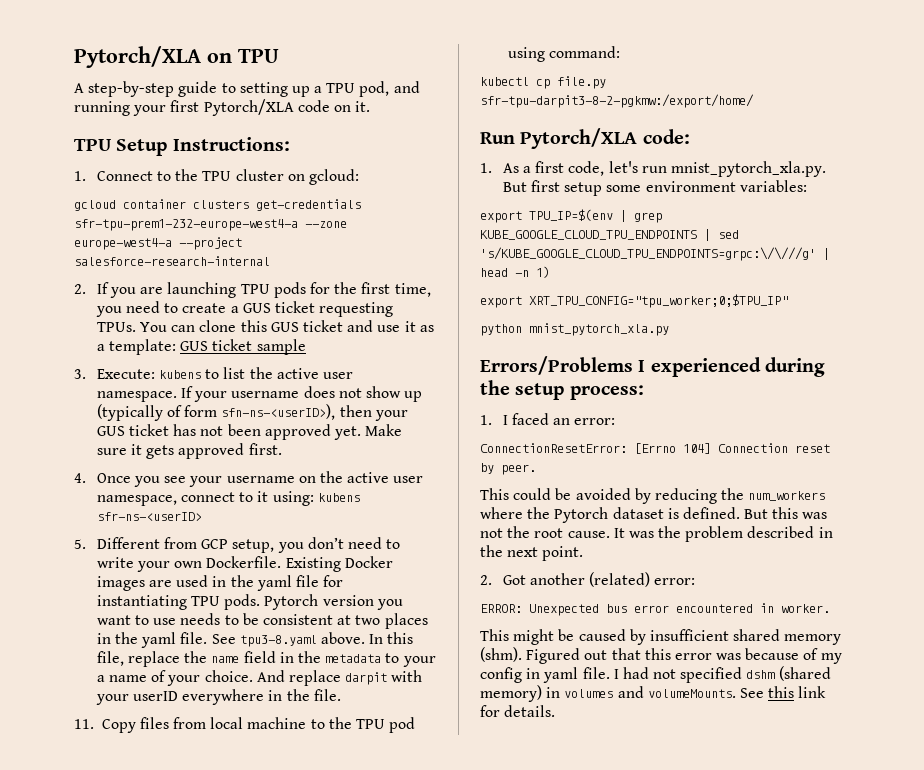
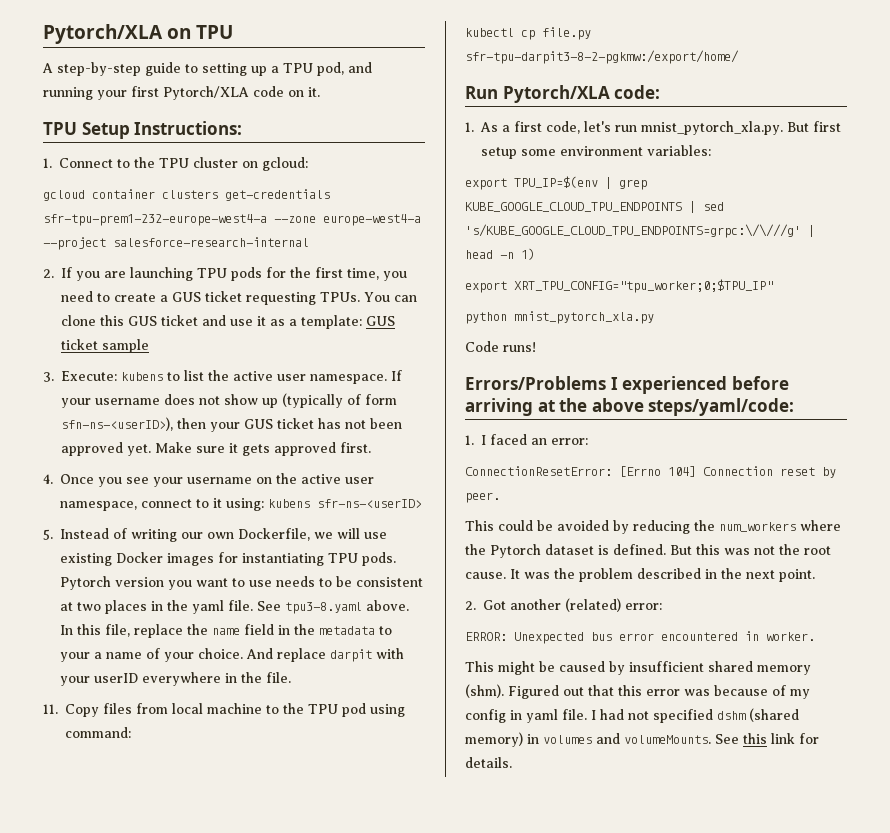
[96,537,401,553] [96,556,393,572] [96,575,319,591] Different from GCP setup, you don’t need to write your own Dockerfile. Existing Docker images are used in the yaml file -> [60,528,387,542] [60,552,214,566] Instead of writing our own Dockerfile, we will use existing Docker images
(669, 329) none -> [465,341,536,352] // Code runs!
[764,357,825,377] [480,380,644,400] during the setup process: -> [731,376,789,390] [465,398,795,416] before arriving at the above steps/yaml/code:

